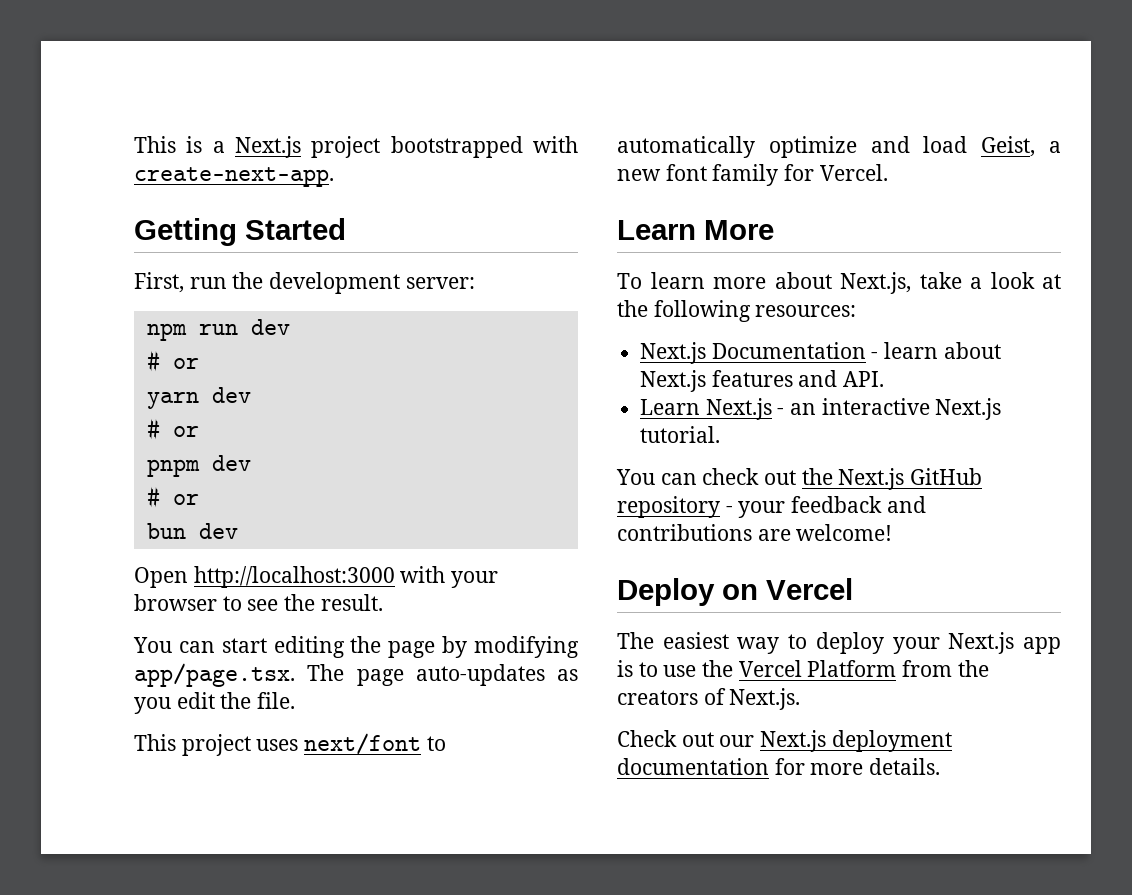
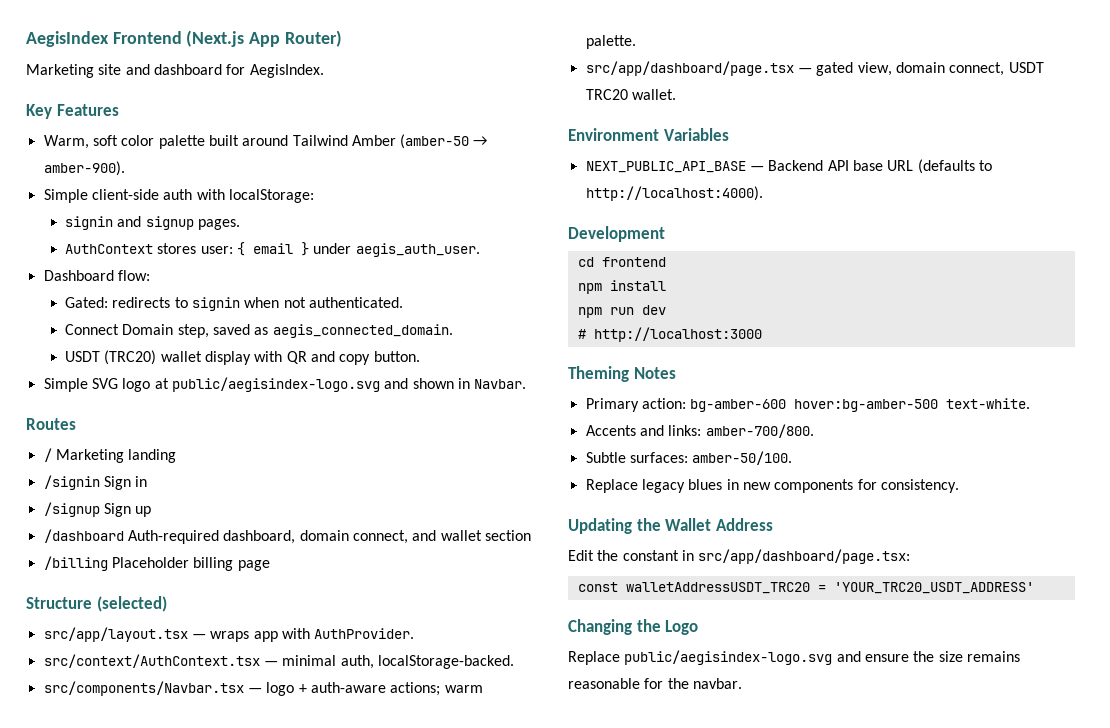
[134,136,578,158] [134,167,334,187] [134,218,346,246] [134,272,475,294] [146,319,290,341] [146,350,199,372] [146,387,251,409] [146,418,199,440] [146,455,251,477] [146,486,199,508] [146,523,238,539] [134,566,499,588] [134,594,383,611] [133,636,579,658] [134,663,578,687] [134,692,296,714] [134,733,446,756] [617,136,1061,158] [617,164,888,186] [617,220,774,240] [617,272,1061,294] [617,300,857,322] [640,342,1001,364] [640,370,885,392] [640,398,1002,420] [640,426,721,443] [616,468,983,490] [617,496,926,518] [617,524,893,541] [617,578,853,606] [617,632,1061,654] [617,660,989,677] [617,688,801,710] [617,730,952,752] [617,758,941,775] This is a Next.js project bootstrapped with create-next-app. // Getting Started // First, run the development server: // npm run dev // # or // yarn dev // # or // pnpm dev // # or // bun dev // Open http://localhost:3000 with your browser to see the result. // You can start editing the page by modifying app/page.tsx. The page auto-updates as you edit the file. // This project uses next/font to automatically optimize and load Geist, a new font family for Vercel. // Learn More // To learn more about Next.js, take a look at the following resources: // Next.js Documentation - learn about Next.js features and API. // Learn Next.js - an interactive Next.js tutorial. // You can check out the Next.js GitHub repository - your feedback and contributions are welcome! // Deploy on Vercel // The easiest way to deploy your Next.js app is to use the Vercel Platform from the creators of Next.js. // Check out our Next.js deployment documentation for more details. -> [26,30,342,47] [26,64,324,78] [26,104,119,119] [43,134,488,149] [43,161,125,176] [43,189,314,203] [65,216,241,230] [65,242,480,257] [43,270,150,281] [65,297,404,311] [65,324,453,338] [65,350,420,365] [43,377,527,392] [26,418,76,430] [43,448,177,463] [43,475,148,490] [43,502,152,517] [43,529,531,544] [43,556,270,571] [26,596,167,612] [43,627,415,642] [43,654,514,669] [43,681,483,696] [585,35,636,49] [585,61,1044,76] [585,89,676,100] [568,128,729,141] [585,159,992,174] [585,186,763,201] [568,226,665,242] [577,257,666,267] [577,280,666,294] [577,305,666,318] [577,327,762,342] [568,366,676,382] [585,398,1031,412] [585,424,814,438] [585,451,793,465] [585,479,959,493] [568,518,773,534] [568,549,911,564] [577,582,1034,594] [568,619,699,635] [568,650,1020,665] [568,678,742,689] AegisIndex Frontend (Next.js App Router) // Marketing site and dashboard for AegisIndex. // Key Features // Warm, soft color palette built around Tailwind Amber (amber-50 → amber-900). // Simple client-side auth with localStorage: // signin and signup pages. // AuthContext stores user: { email } under aegis_auth_user. // Dashboard flow: // Gated: redirects to signin when not authenticated. // Connect Domain step, saved as aegis_connected_domain. // USDT (TRC20) wallet display with QR and copy button. // Simple SVG logo at public/aegisindex-logo.svg and shown in Navbar. // Routes // / Marketing landing // /signin Sign in // /signup Sign up // /dashboard Auth-required dashboard, domain connect, and wallet section // /billing Placeholder billing page // Structure (selected) // src/app/layout.tsx — wraps app with AuthProvider. // src/context/AuthContext.tsx — minimal auth, localStorage-backed. // src/components/Navbar.tsx — logo + auth-aware actions; warm palette. // src/app/dashboard/page.tsx — gated view, domain connect, USDT TRC20 wallet. // Environment Variables // NEXT_PUBLIC_API_BASE — Backend API base URL (defaults to http://localhost:4000). // Development // cd frontend // npm install // npm run dev // # http://localhost:3000 // Theming Notes // Primary action: bg-amber-600 hover:bg-amber-500 text-white. // Accents and links: amber-700/800. // Subtle surfaces: amber-50/100. // Replace legacy blues in new components for consistency. // Updating the Wallet Address // Edit the constant in src/app/dashboard/page.tsx: // const walletAddressUSDT_TRC20 = 'YOUR_TRC20_USDT_ADDRESS' // Changing the Logo // Replace public/aegisindex-logo.svg and ensure the size remains reasonable for the navbar.

